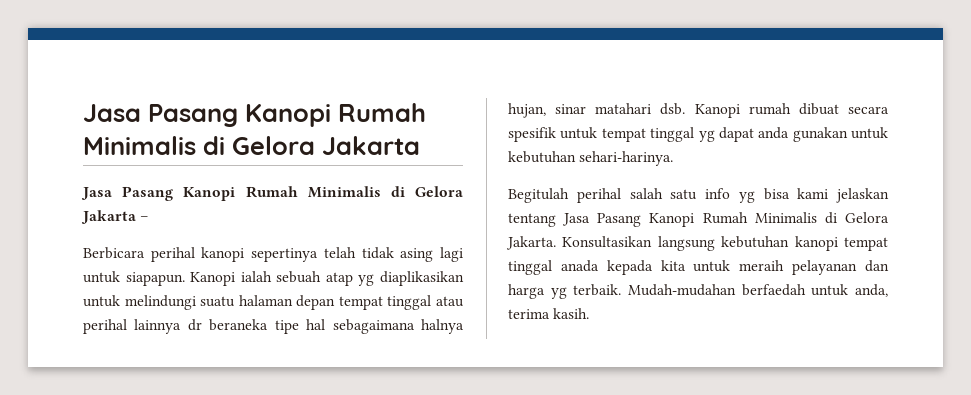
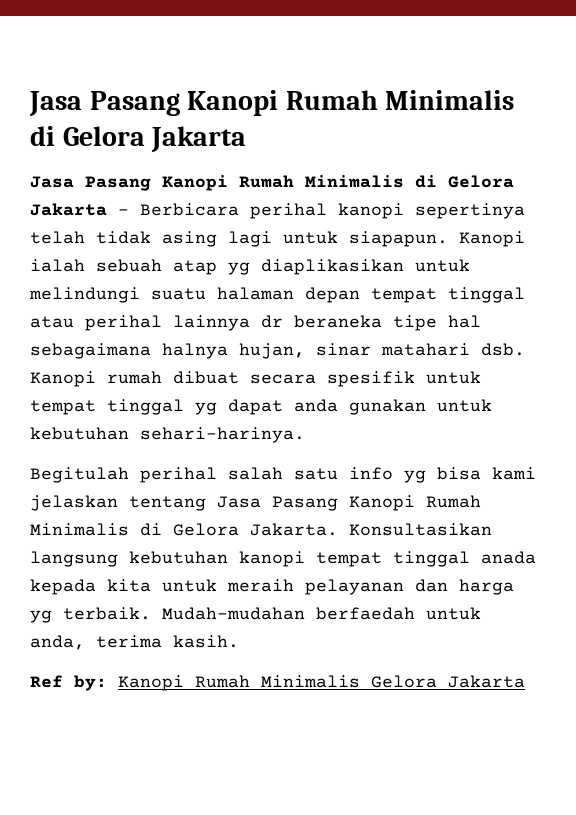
(150, 218) // -> (129, 212) none
(590, 313) none -> [30,675,525,691] // Ref by: Kanopi Rumah Minimalis Gelora Jakarta

